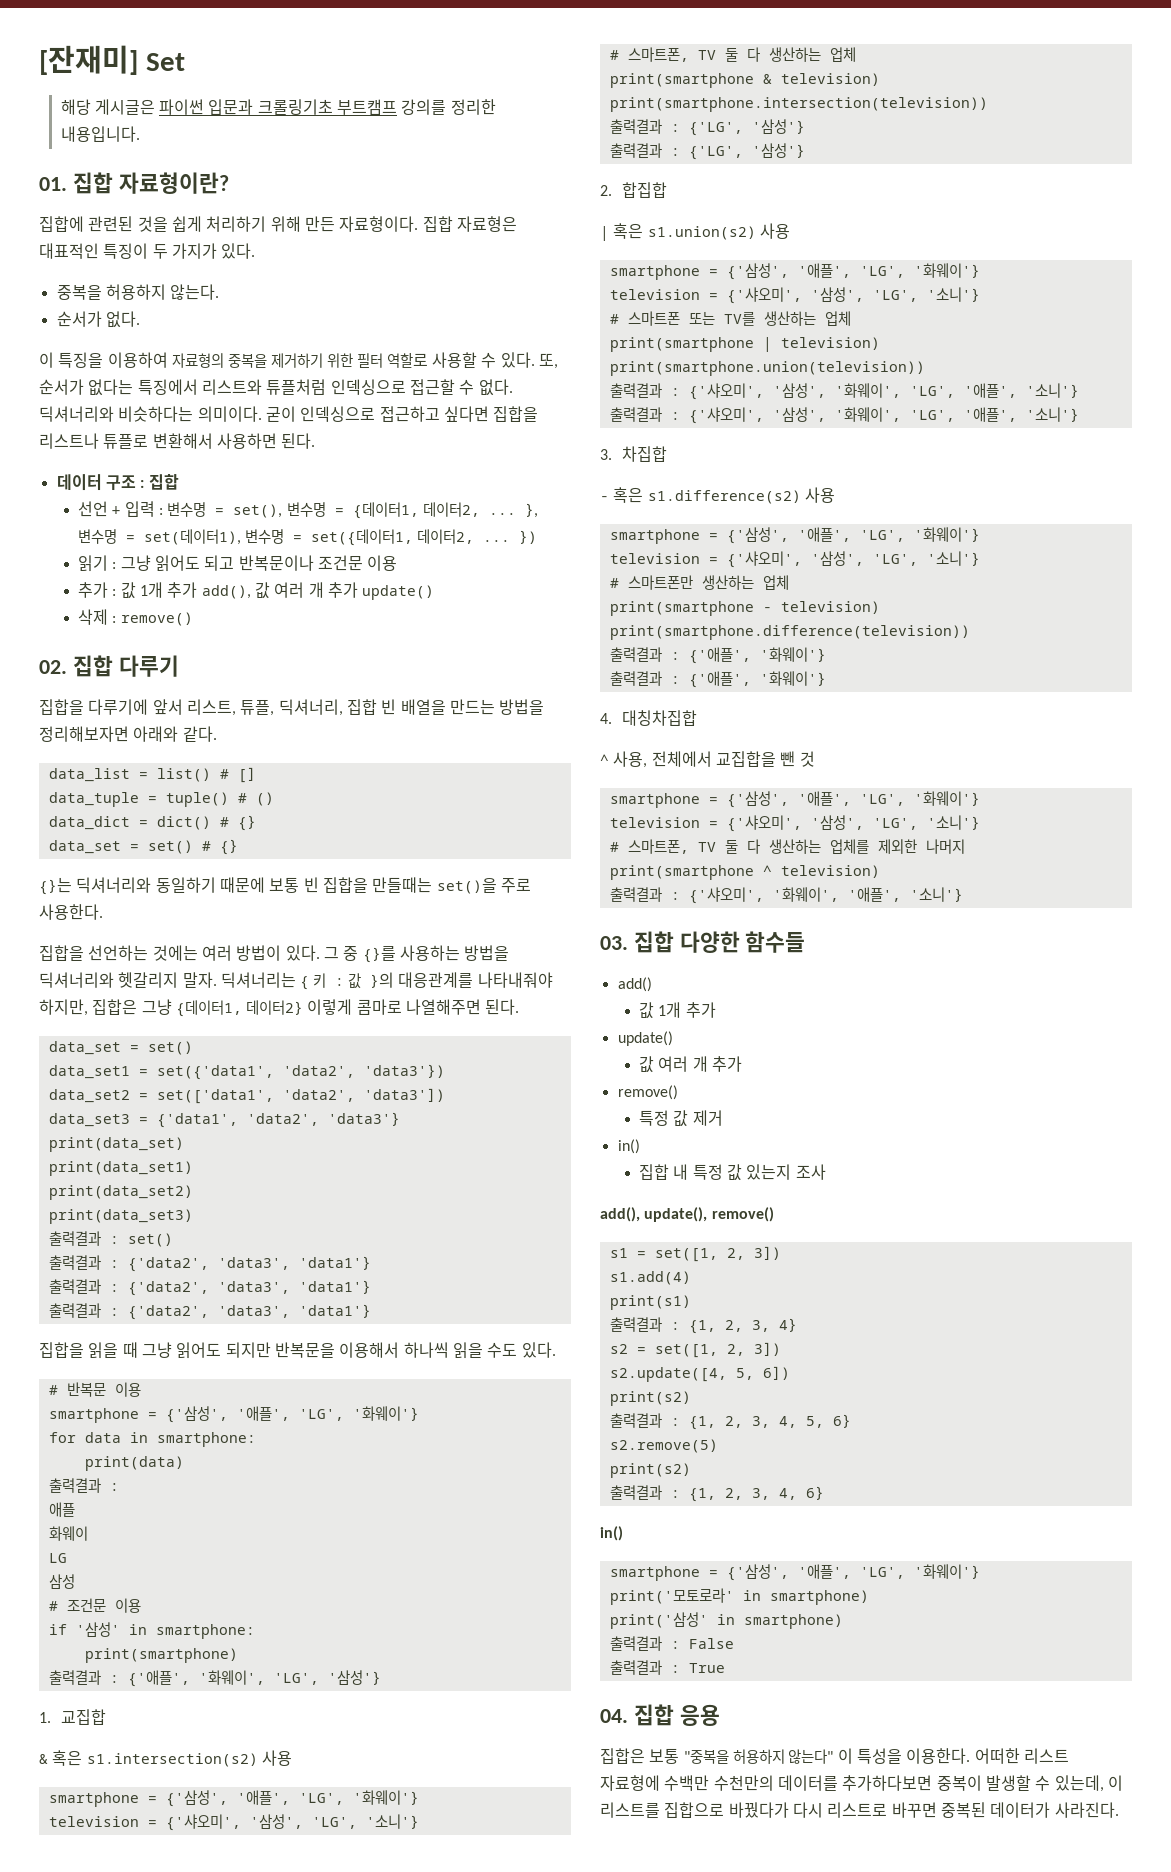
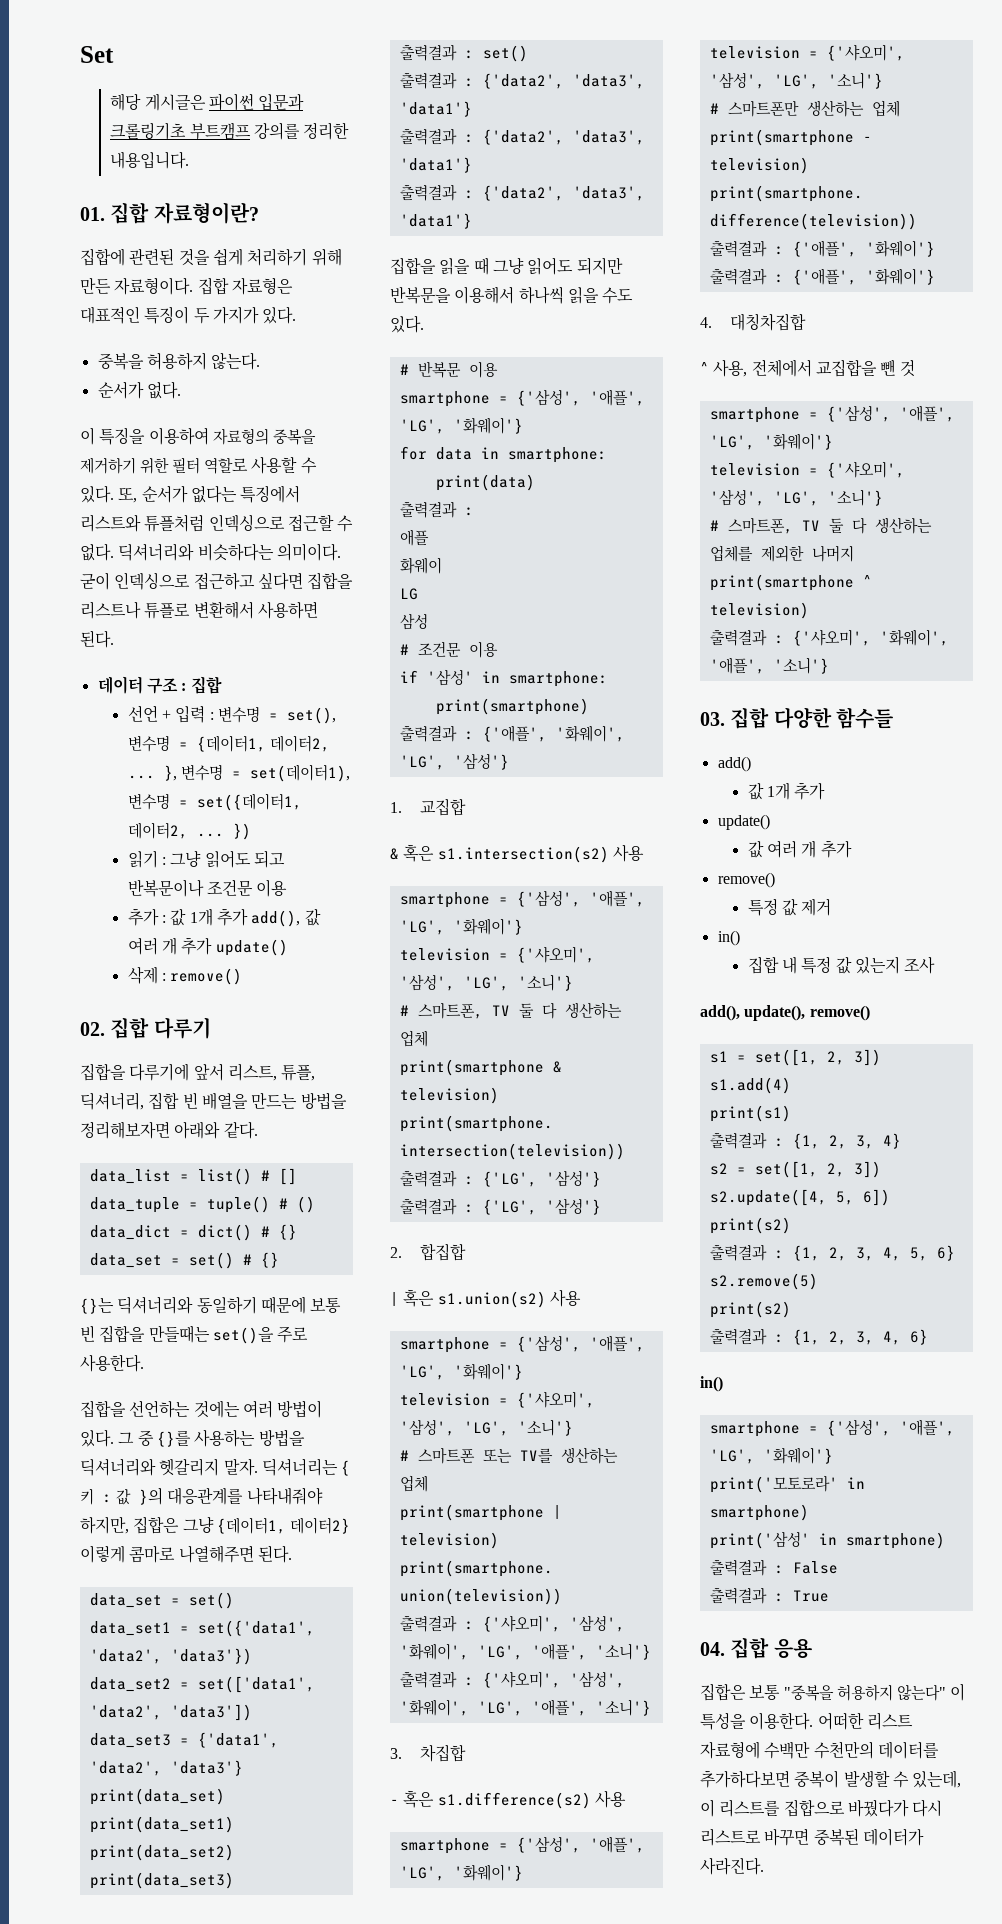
[39,45,138,75] [잔재미] -> (80, 54) none

